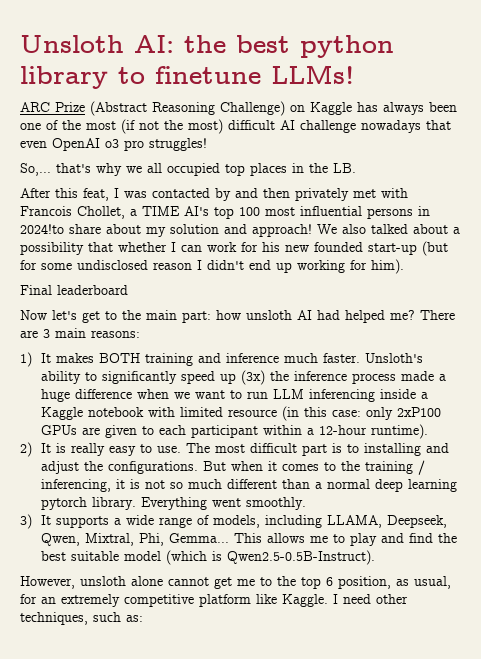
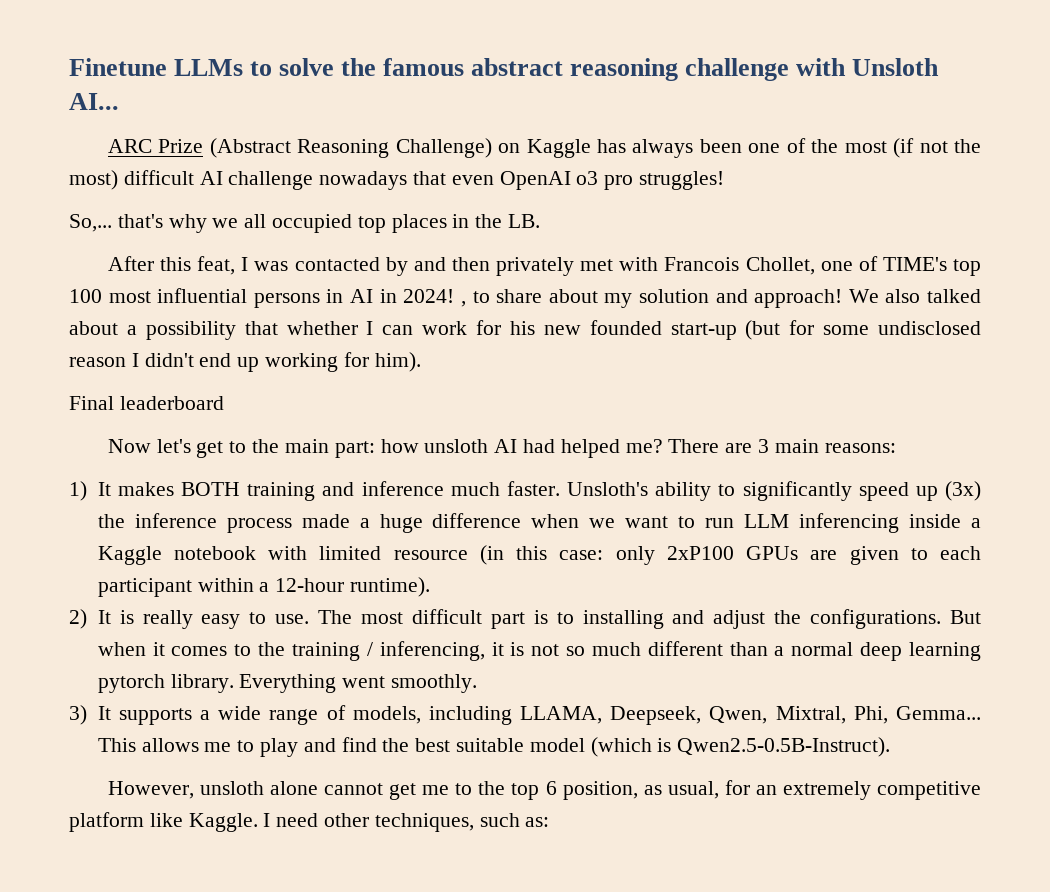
[20,35,394,58] [20,65,354,89] Unsloth AI: the best python library to finetune LLMs! -> [69,58,940,81] [69,93,119,110] Finetune LLMs to solve the famous abstract reasoning challenge with Unsloth AI...
[130,206,209,216] a TIME AI's -> [820,256,947,271] one of TIME's
[20,224,64,234] 2024!to -> [350,289,490,307] AI in 2024! , to

